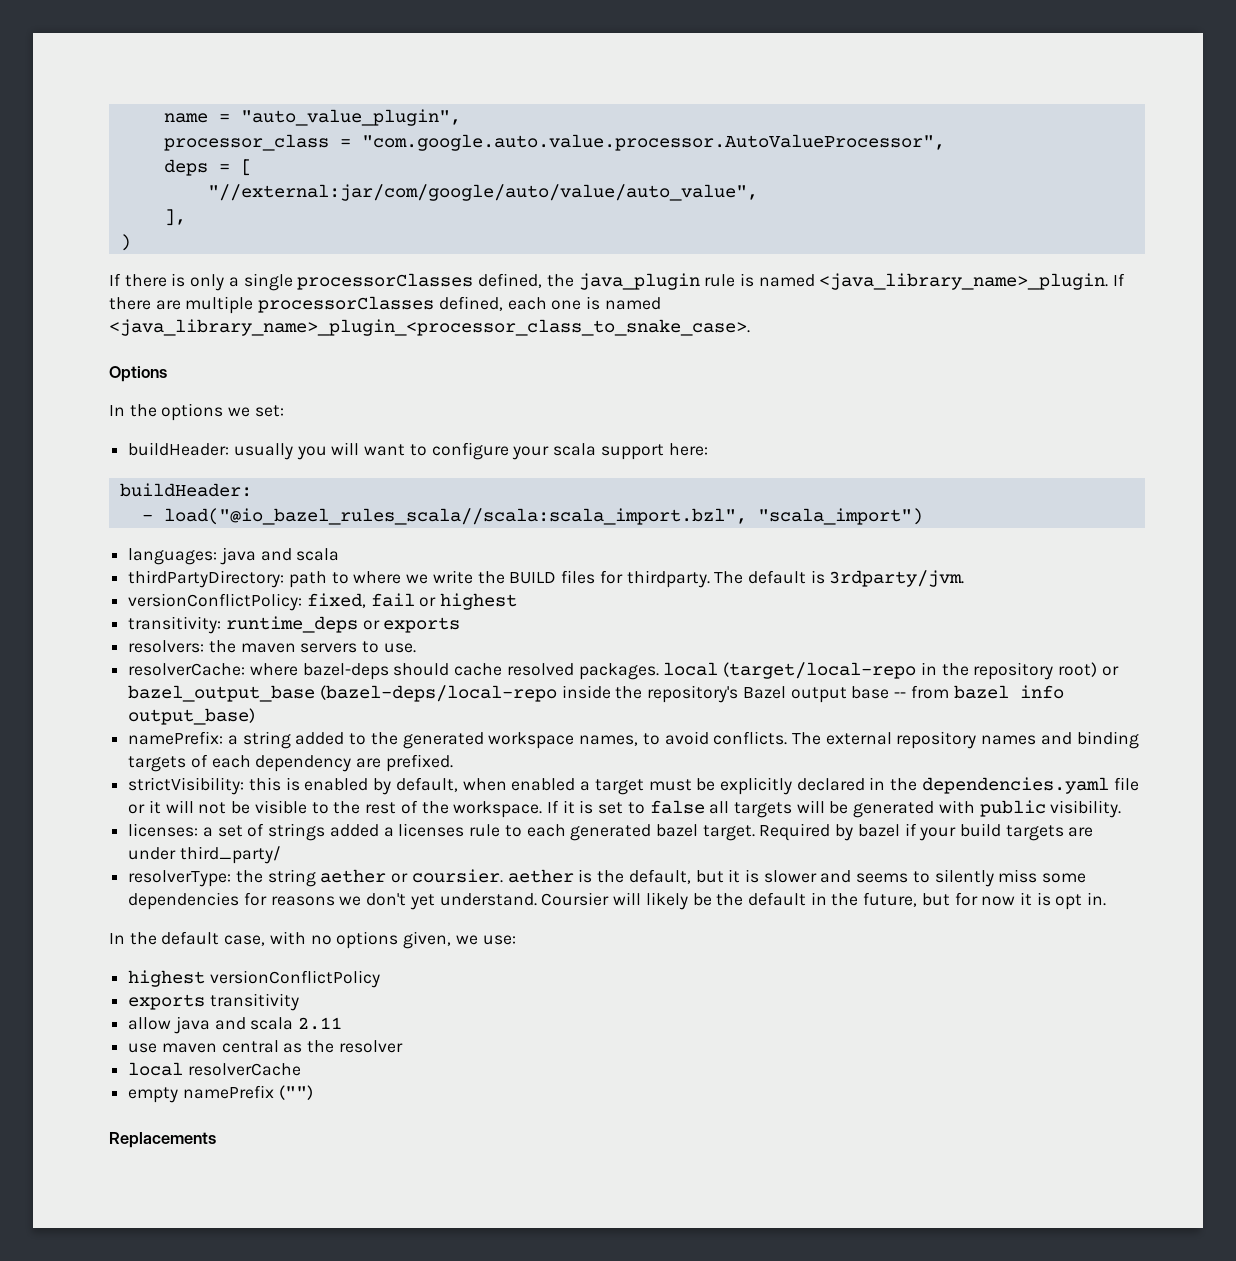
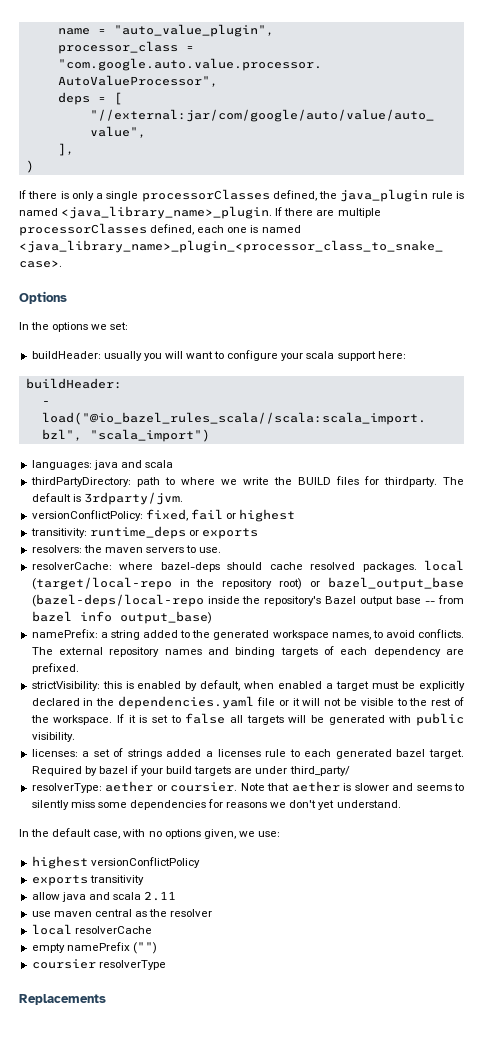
[235,869,316,887] the string -> (102, 788) none
[507,869,741,884] aether is the default, but it -> [240,781,340,792] Note that aether
[541,892,1107,910] Coursier will likely be the default in the future, but for now it is opt in. -> (401, 804) none
(313, 1092) none -> [31,959,166,970] // coursier resolverType

